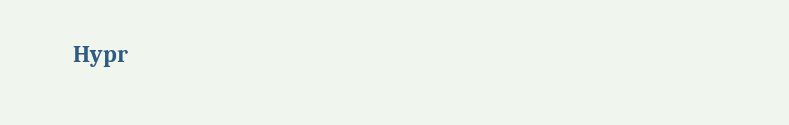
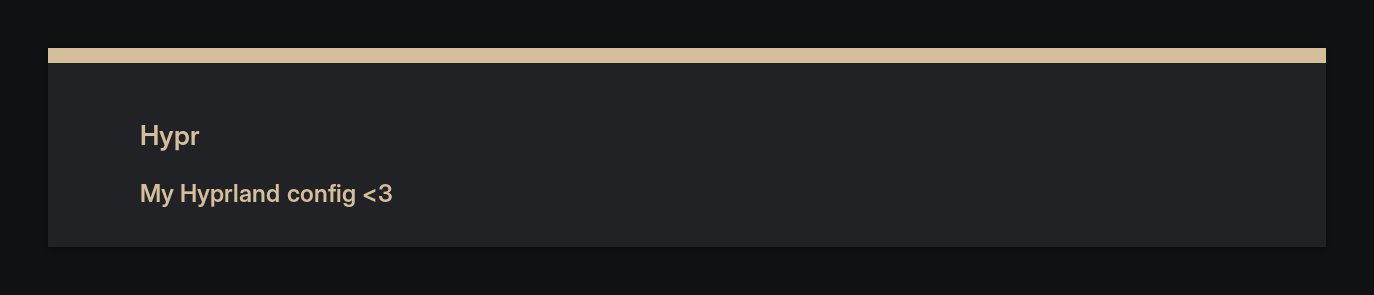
(128, 56) none -> [140,184,394,207] // My Hyprland config <3

